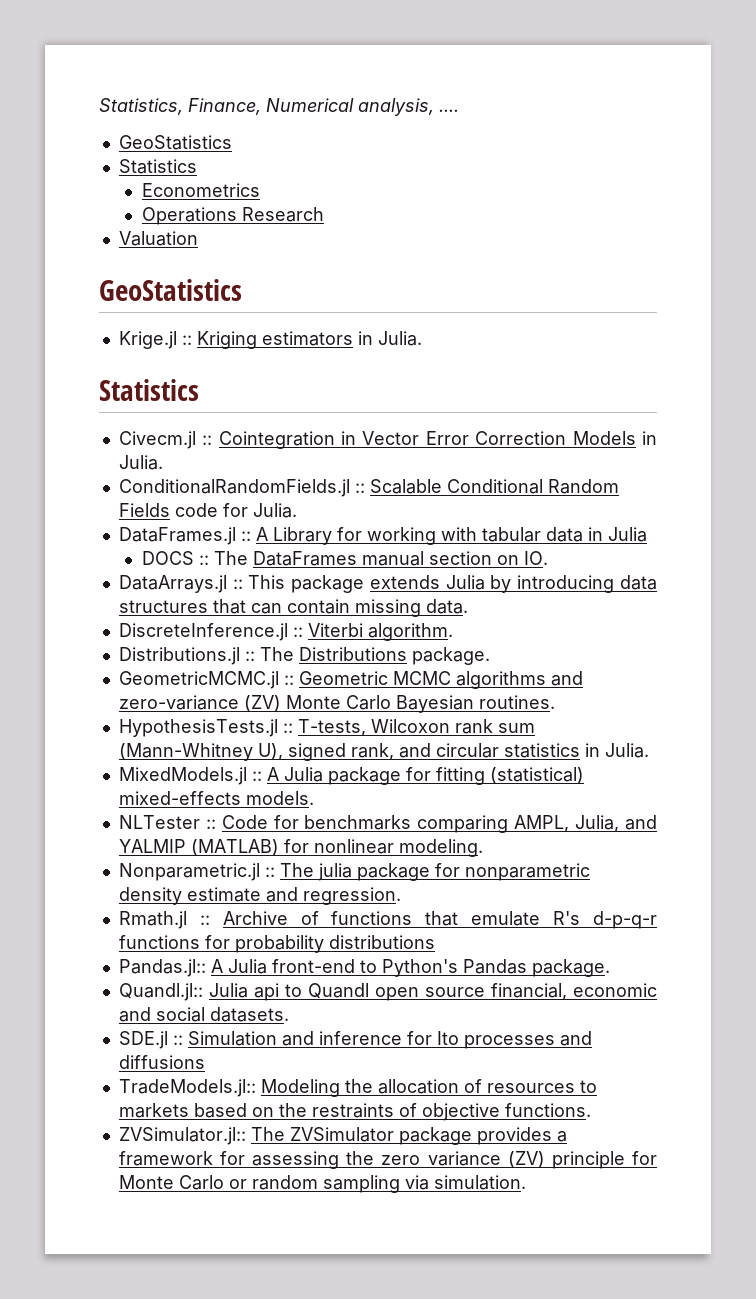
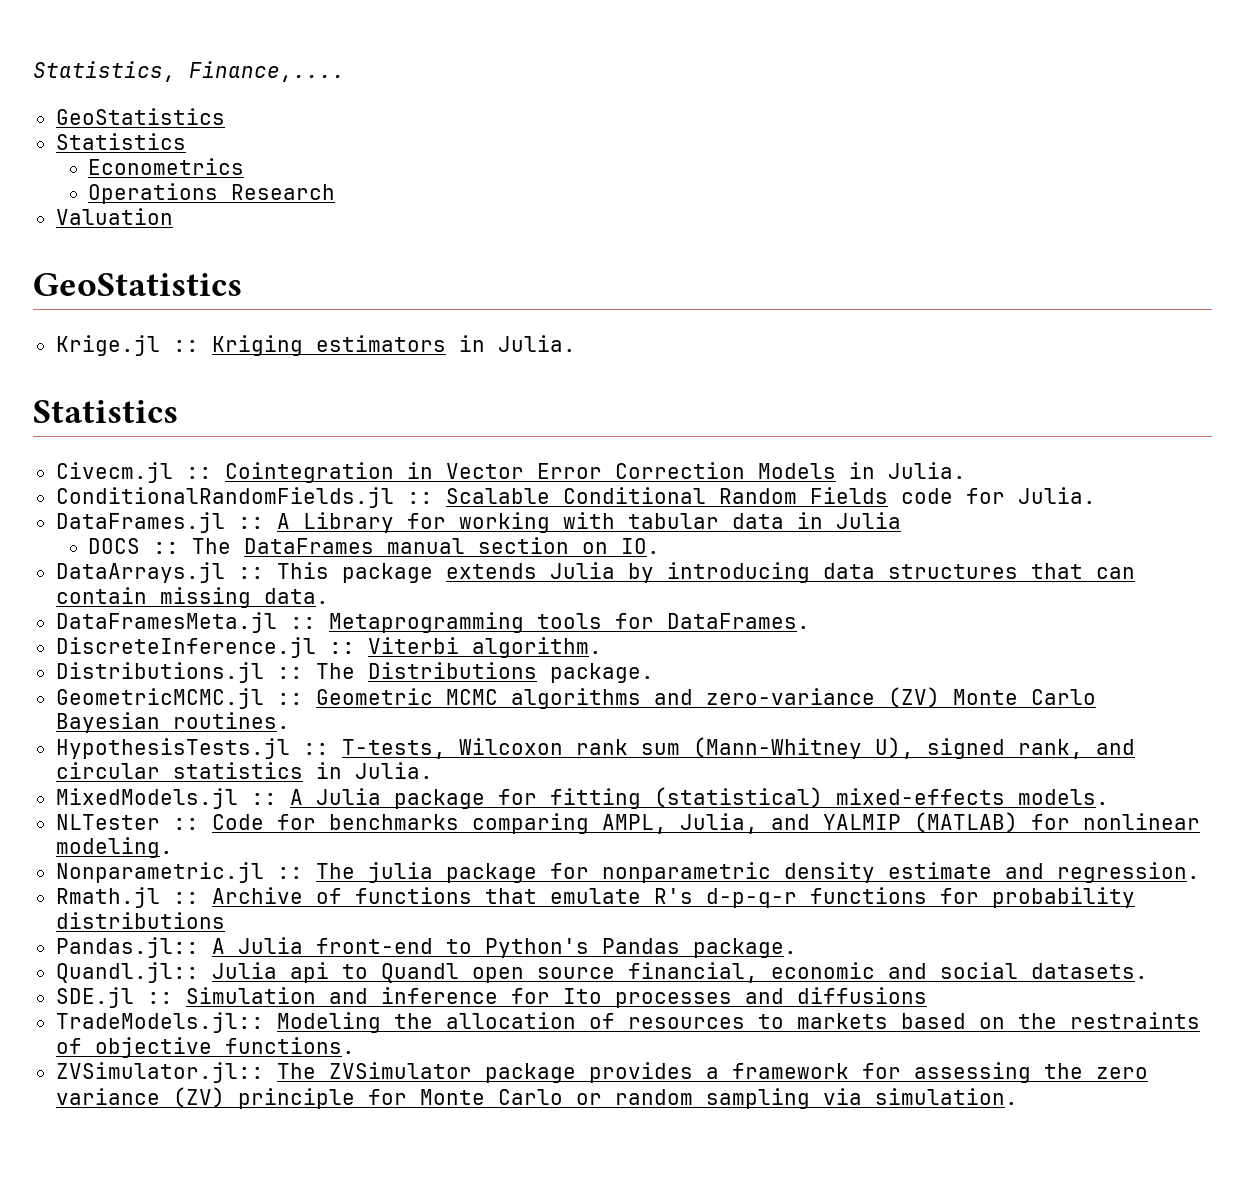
[188,98,459,116] Finance, Numerical analysis, .... -> [189,61,345,82] Finance,....
(468, 606) none -> [55,612,810,633] // DataFramesMeta.jl :: Metaprogramming tools for DataFrames.

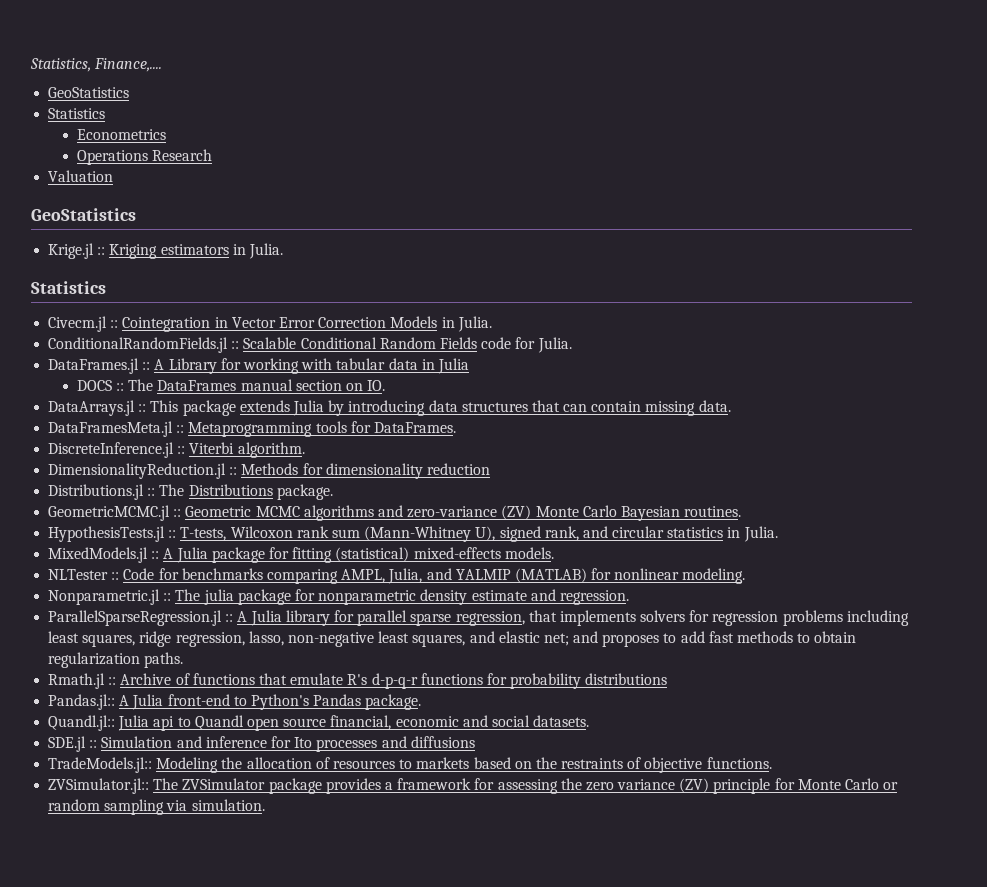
(602, 647) none -> [48,463,490,479] // DimensionalityReduction.jl :: Methods for dimensionality reduction
(1200, 872) none -> [48,610,909,626] [48,631,857,647] [48,652,184,668] // ParallelSparseRegression.jl :: A Julia library for parallel sparse regression, that implements solvers for regression problems including least squares, ridge regression, lasso, non-negative least squares, and elastic net; and proposes to add fast methods to obtain regularization paths.

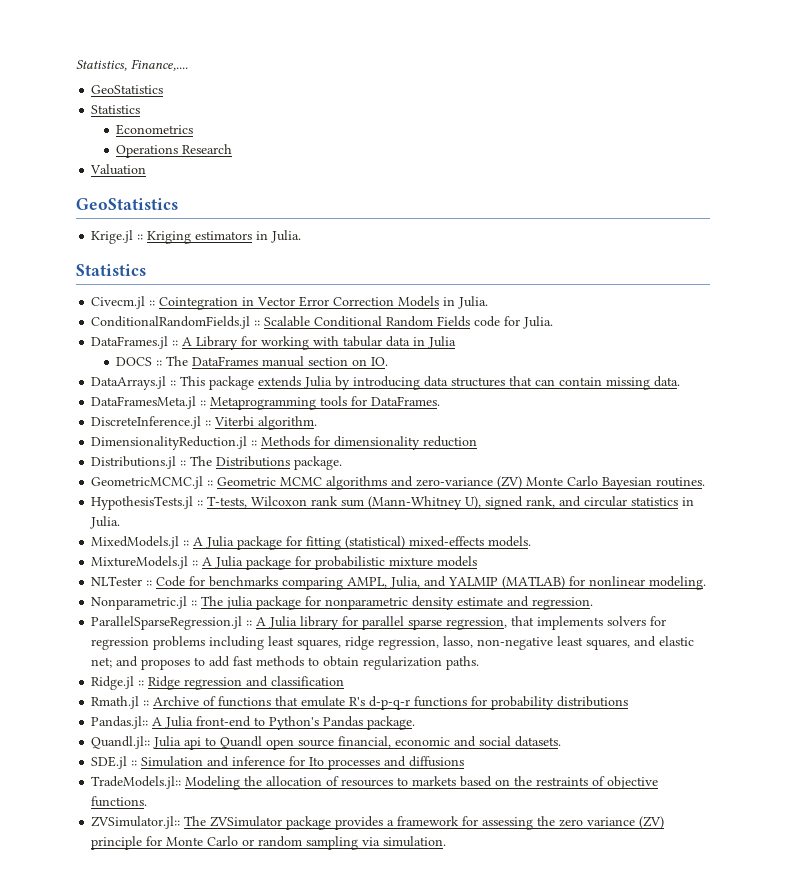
(554, 553) none -> [91,556,478,570] // MixtureModels.jl :: A Julia package for probabilistic mixture models
(184, 660) none -> [91,676,345,690] // Ridge.jl :: Ridge regression and classification

